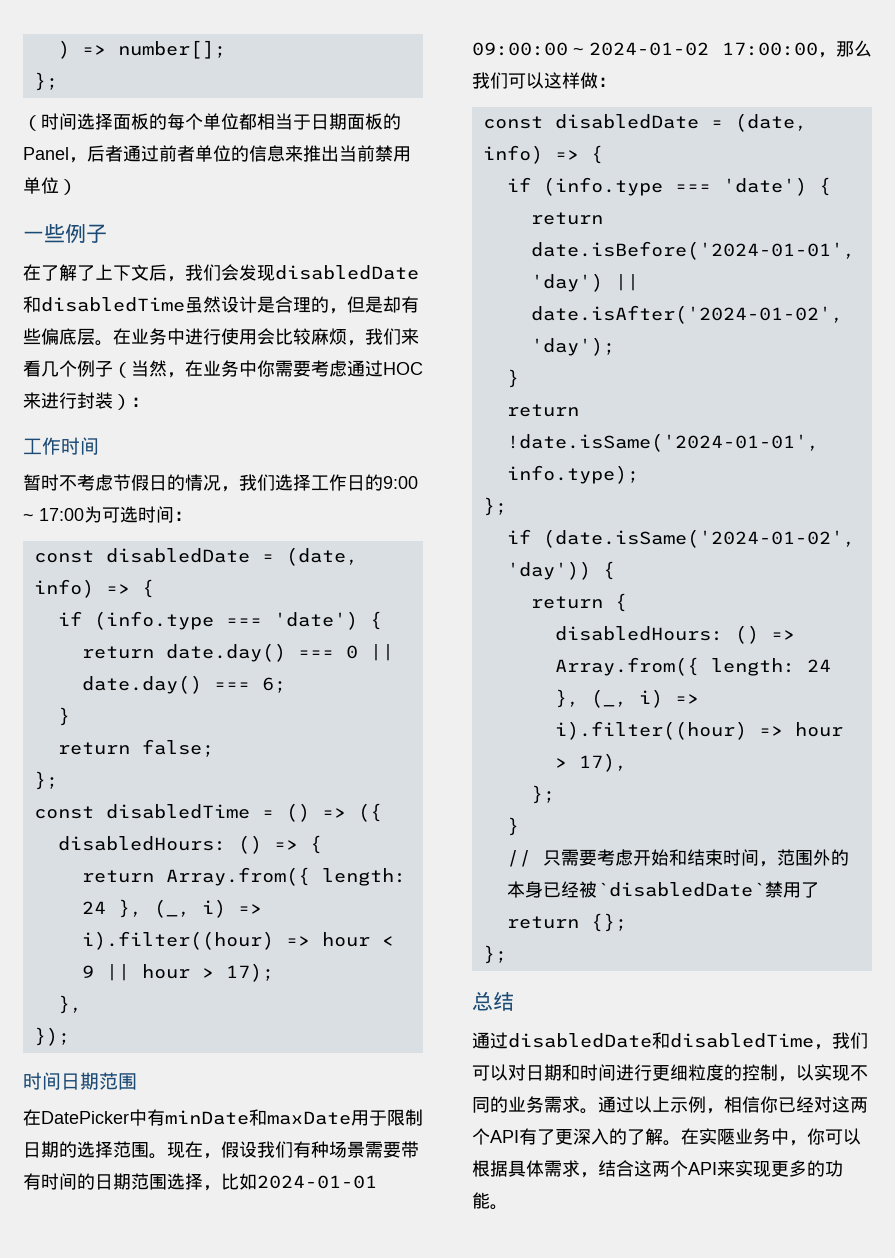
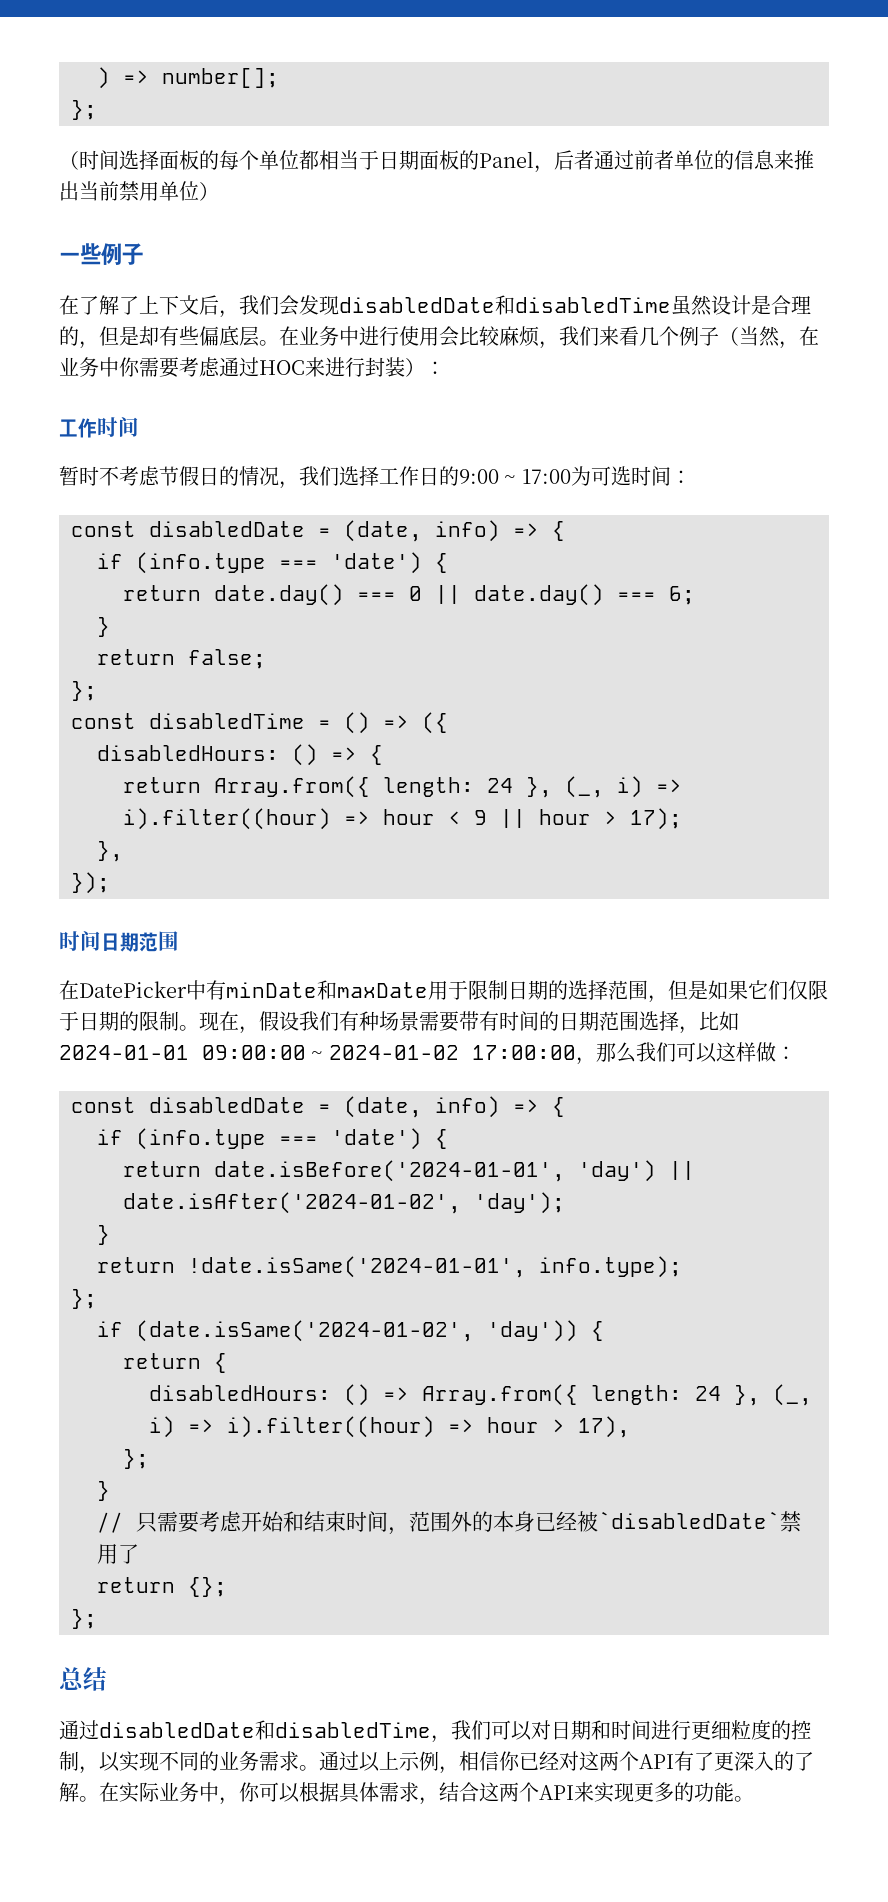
(149, 1150) none -> [648,980,828,1003] [59,1011,179,1031] ，但是如果它们仅限于日期的限制
[717,1128,735,1145] 陿 -> [139,1782,160,1802] 际

